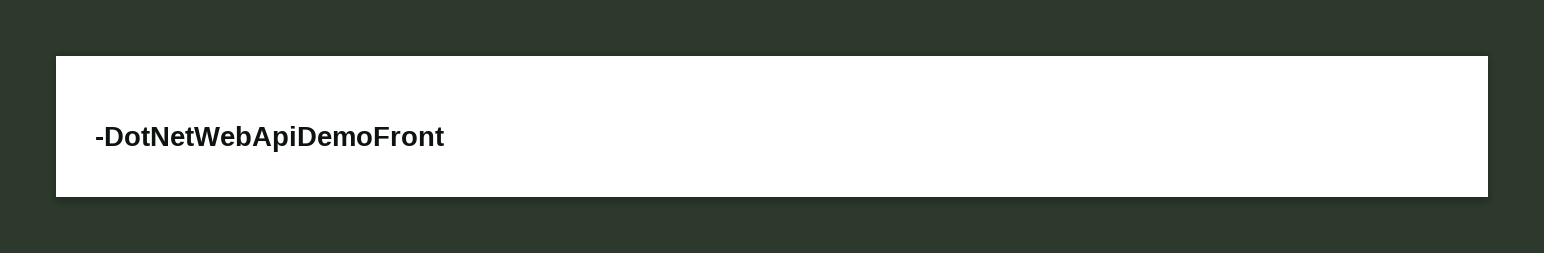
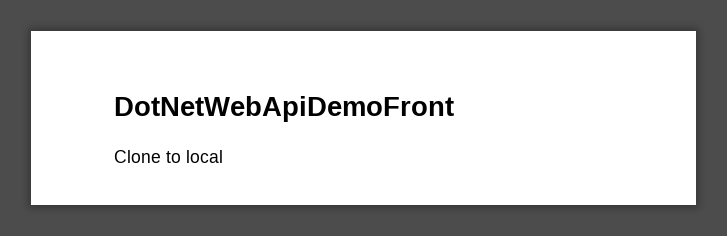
[95,126,444,152] -DotNetWebApiDemoFront -> [114,96,454,122] [114,150,223,163] DotNetWebApiDemoFront // Clone to local

